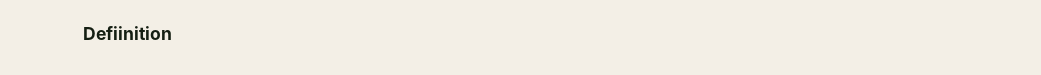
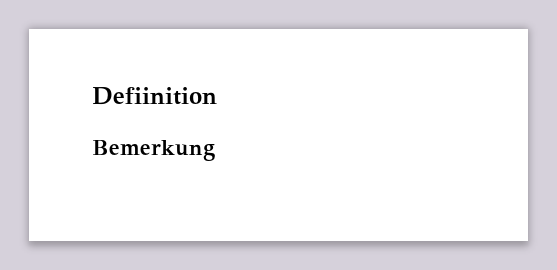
(172, 33) none -> [92,140,215,161] // Bemerkung

